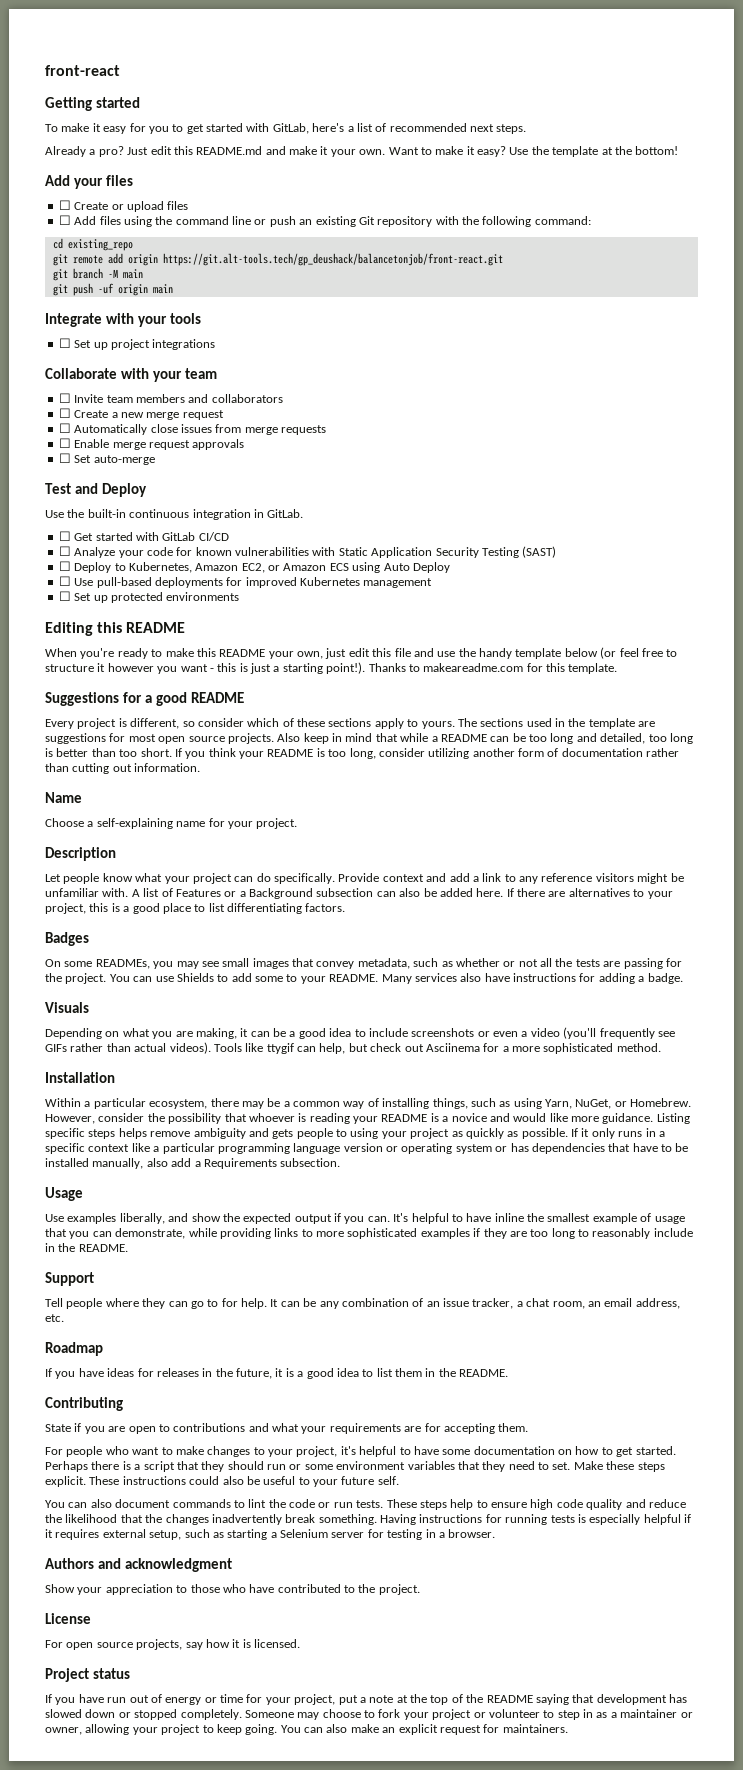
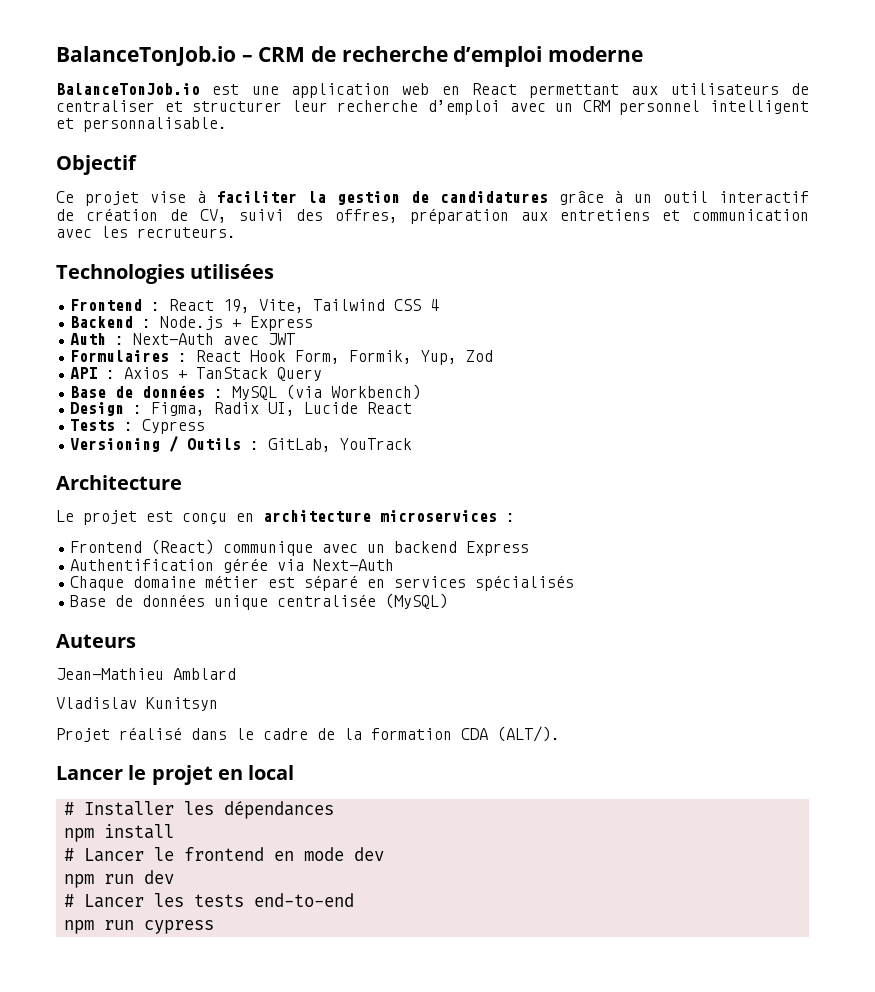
[45,65,120,76] [45,97,140,111] [45,123,527,134] [45,146,679,157] [45,175,133,189] [58,200,189,212] [58,215,591,227] [52,238,133,251] [52,253,503,266] [52,268,143,281] [52,283,173,296] [45,313,201,327] [58,338,216,350] [45,368,217,382] [58,393,283,403] [58,408,224,420] [58,423,326,435] [58,438,245,450] [58,453,155,465] [45,483,147,497] [45,509,304,520] [58,531,229,541] [58,546,557,558] [58,561,450,573] [58,576,433,588] [58,591,240,603] [45,622,186,636] [45,647,678,659] [45,662,618,674] [45,692,244,706] [45,718,656,729] [45,733,693,744] [45,748,680,759] [45,763,201,774] [45,792,82,803] [45,818,298,829] [45,847,116,861] [45,873,684,884] [45,888,673,899] [45,903,346,914] [45,932,89,946] [45,958,682,969] [45,973,683,984] [45,1002,89,1013] [45,1027,675,1039] [45,1042,661,1054] [45,1072,115,1083] [45,1098,692,1109] [45,1113,690,1124] [45,1128,665,1139] [45,1143,689,1154] [45,1158,341,1169] [45,1187,83,1201] [45,1213,685,1224] [45,1228,693,1239] [45,1243,128,1252] [45,1272,94,1286] [45,1298,680,1309] [45,1314,64,1322] [45,1342,103,1356] [45,1368,509,1379] [45,1397,123,1411] [45,1423,529,1434] [45,1446,676,1457] [45,1461,665,1472] [45,1476,399,1487] [45,1499,686,1510] [45,1514,691,1525] [45,1529,496,1540] [45,1558,232,1572] [45,1584,420,1595] [45,1613,91,1624] [45,1639,300,1650] [45,1668,130,1682] [45,1694,687,1705] [45,1709,693,1720] [45,1724,568,1735] front-react // Getting started // To make it easy for you to get started with GitLab, here's a list of recommended next steps. // Already a pro? Just edit this README.md and make it your own. Want to make it easy? Use the template at the bottom! // Add your files // ☐ Create or upload files // ☐ Add files using the command line or push an existing Git repository with the following command: // cd existing_repo // git remote add origin https://git.alt-tools.tech/gp_deushack/balancetonjob/front-react.git // git branch -M main // git push -uf origin main // Integrate with your tools // ☐ Set up project integrations // Collaborate with your team // ☐ Invite team members and collaborators // ☐ Create a new merge request // ☐ Automatically close issues from merge requests // ☐ Enable merge request approvals // ☐ Set auto-merge // Test and Deploy // Use the built-in continuous integration in GitLab. // ☐ Get started with GitLab CI/CD // ☐ Analyze your code for known vulnerabilities with Static Application Security Testing (SAST) // ☐ Deploy to Kubernetes, Amazon EC2, or Amazon ECS using Auto Deploy // ☐ Use pull-based deployments for improved Kubernetes management // ☐ Set up protected environments // Editing this README // When you're ready to make this README your own, just edit this file and use the handy template below (or feel free to structure it however you want - this is just a starting point!). Thanks to makeareadme.com for this template. // Suggestions for a good README // Every project is different, so consider which of these sections apply to yours. The sections used in the template are suggestions for most open source projects. Also keep in mind that while a README can be too long and detailed, too long is better than too short. If you think your README is too long, consider utilizing another form of documentation rather than cutting out information. // Name // Choose a self-explaining name for your project. // Description // Let people know what your project can do specifically. Provide context and add a link to any reference visitors might be unfamiliar with. A list of Features or a Background subsection can also be added here. If there are alternatives to your project, this is a good place to list differentiating factors. // Badges // On some READMEs, you may see small images that convey metadata, such as whether or not all the tests are passing for the project. You can use Shields to add some to your README. Many services also have instructions for adding a badge. // Visuals // Depending on what you are making, it can be a good idea to include screenshots or even a video (you'll frequently see GIFs rather than actual videos). Tools like ttygif can help, but check out Asciinema for a more sophisticated method. // Installation // Within a particular ecosystem, there may be a common way of installing things, such as using Yarn, NuGet, or Homebrew. However, consider the possibility that whoever is reading your README is a novice and would like more guidance. Listing specific steps helps remove ambiguity and gets people to using your project as quickly as possible. If it only runs in a specific context like a particular programming language version or operating system or has dependencies that have to be installed manually, also add a Requirements subsection. // Usage // Use examples liberally, and show the expected output if you can. It's helpful to have inline the smallest example of usage that you can demonstrate, while providing links to more sophisticated examples if they are too long to reasonably include in the README. // Support // Tell people where they can go to for help. It can be any combination of an issue tracker, a chat room, an email address, etc. // Roadmap // If you have ideas for releases in the future, it is a good idea to list them in the README. // Contributing // State if you are open to contributions and what your requirements are for accepting them. // For people who want to make changes to your project, it's helpful to have some documentation on how to get started. Perhaps there is a script that they should run or some environment variables that they need to set. Make these steps explicit. These instructions could also be useful to your future self. // You can also document commands to lint the code or run tests. These steps help to ensure high code quality and reduce the likelihood that the changes inadvertently break something. Having instructions for running tests is especially helpful if it requires external setup, such as starting a Selenium server for testing in a browser. // Authors and acknowledgment // Show your appreciation to those who have contributed to the project. // License // For open source projects, say how it is licensed. // Project status // If you have run out of energy or time for your project, put a note at the top of the README saying that development has slowed down or stopped completely. Someone may choose to fork your project or volunteer to step in as a maintainer or owner, allowing your project to keep going. You can also make an explicit request for maintainers. -> [56,46,644,67] [56,83,809,98] [56,100,810,115] [56,117,227,132] [56,155,137,175] [56,190,809,206] [56,208,809,224] [56,226,236,238] [56,264,275,284] [70,299,440,313] [70,316,314,331] [70,333,296,345] [70,350,494,365] [70,367,323,381] [70,384,422,400] [70,402,413,416] [70,419,206,434] [70,436,413,452] [56,475,182,490] [56,510,515,525] [70,539,530,556] [70,558,395,573] [70,575,575,591] [70,593,449,610] [56,634,136,648] [56,668,236,680] [56,697,218,711] [56,726,560,742] [56,765,295,785] [63,801,334,819] [63,824,174,842] [63,847,384,862] [63,870,174,888] [63,893,354,908] [63,920,214,934] BalanceTonJob.io – CRM de recherche d’emploi moderne // BalanceTonJob.io est une application web en React permettant aux utilisateurs de centraliser et structurer leur recherche d’emploi avec un CRM personnel intelligent et personnalisable. // Objectif // Ce projet vise à faciliter la gestion de candidatures grâce à un outil interactif de création de CV, suivi des offres, préparation aux entretiens et communication avec les recruteurs. // Technologies utilisées // Frontend : React 19, Vite, Tailwind CSS 4 // Backend : Node.js + Express // Auth : Next-Auth avec JWT // Formulaires : React Hook Form, Formik, Yup, Zod // API : Axios + TanStack Query // Base de données : MySQL (via Workbench) // Design : Figma, Radix UI, Lucide React // Tests : Cypress // Versioning / Outils : GitLab, YouTrack // Architecture // Le projet est conçu en architecture microservices : // Frontend (React) communique avec un backend Express // Authentification gérée via Next-Auth // Chaque domaine métier est séparé en services spécialisés // Base de données unique centralisée (MySQL) // Auteurs // Jean-Mathieu Amblard // Vladislav Kunitsyn // Projet réalisé dans le cadre de la formation CDA (ALT/). // Lancer le projet en local // # Installer les dépendances // npm install // # Lancer le frontend en mode dev // npm run dev // # Lancer les tests end-to-end // npm run cypress

